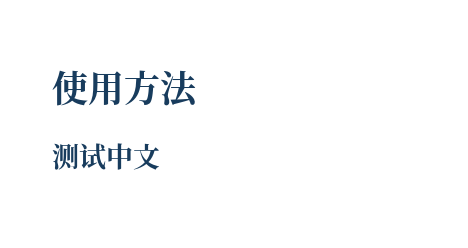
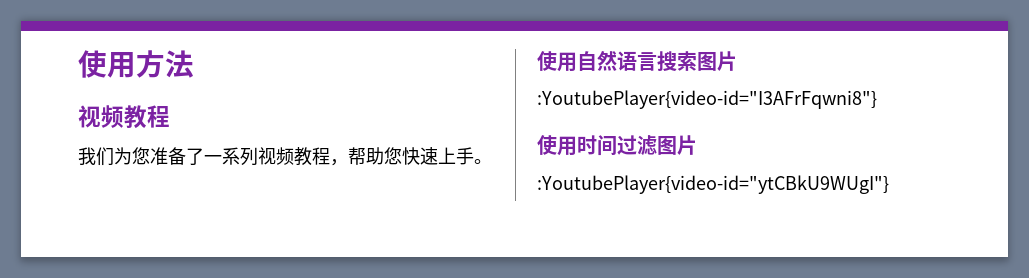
[52,143,160,171] 测试中文 -> [78,105,170,129] [78,147,492,166] [537,50,737,72] [537,90,877,109] [537,135,697,156] [537,175,889,194] 视频教程 // 我们为您准备了一系列视频教程，帮助您快速上手。 // 使用自然语言搜索图片 // :YoutubePlayer{video-id="I3AFrFqwni8"} // 使用时间过滤图片 // :YoutubePlayer{video-id="ytCBkU9WUgI"}

